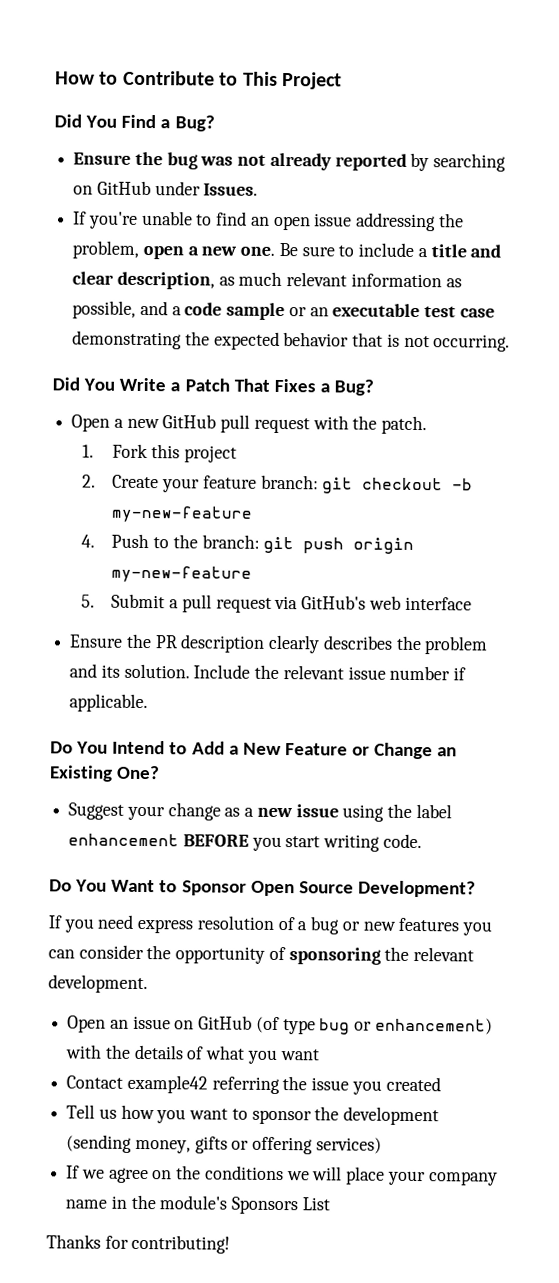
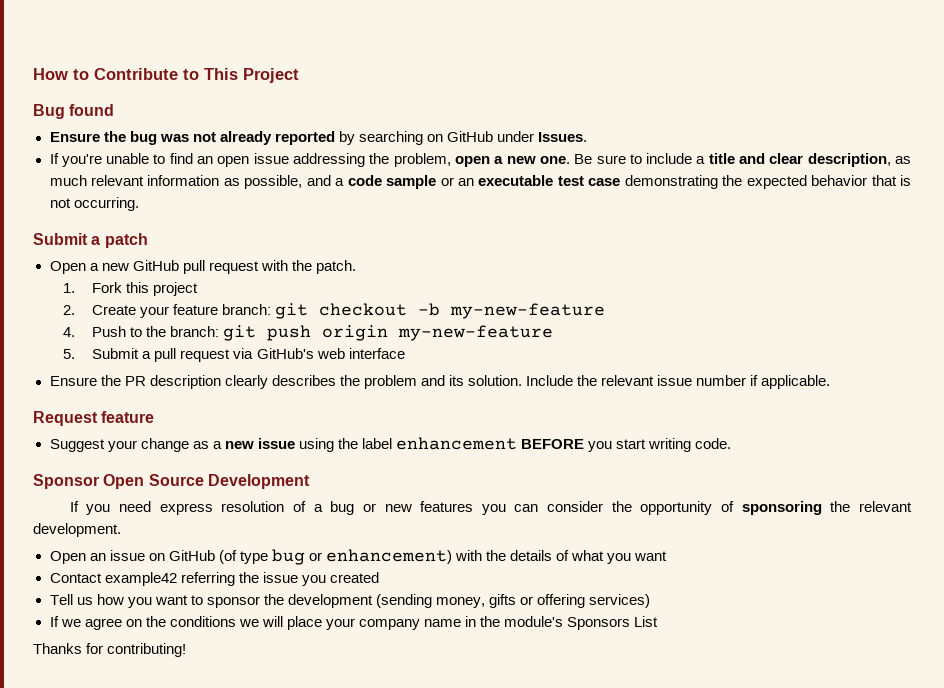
[54,114,215,132] Did You Find a Bug? -> [33,104,115,119] Bug found
[52,377,375,396] Did You Write a Patch That Fixes a Bug? -> [33,233,148,248] Submit a patch
[50,740,458,760] [49,765,161,782] Do You Intend to Add a New Feature or Change an Existing One? -> [33,411,155,426] Request feature
[49,879,178,893] Do You Want to -> (732, 443) none
[357,880,476,898] Development? -> [207,474,310,489] Development

